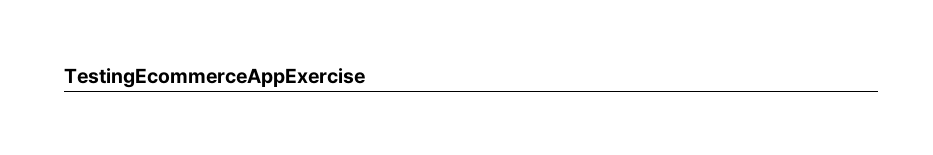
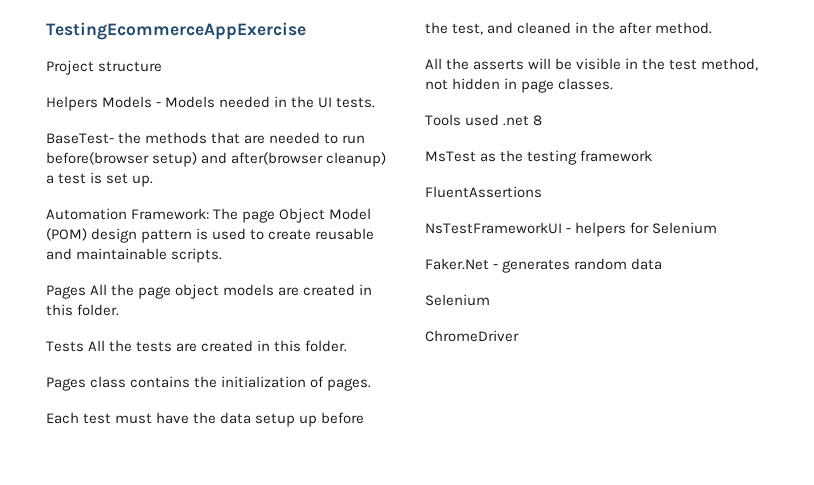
(365, 78) none -> [46,60,163,75] [46,96,376,111] [46,132,366,144] [46,152,387,167] [46,172,154,187] [46,208,372,223] [46,228,375,243] [46,248,223,263] [46,284,373,299] [46,304,120,316] [46,340,348,352] [46,376,372,391] [46,412,365,427] [425,22,713,35] [425,58,759,71] [425,78,614,93] [425,114,543,126] [425,150,653,165] [425,186,542,198] [425,222,718,237] [425,258,663,273] [425,294,490,306] [425,330,519,342] // Project structure // Helpers Models - Models needed in the UI tests. // BaseTest- the methods that are needed to run before(browser setup) and after(browser cleanup) a test is set up. // Automation Framework: The page Object Model (POM) design pattern is used to create reusable and maintainable scripts. // Pages All the page object models are created in this folder. // Tests All the tests are created in this folder. // Pages class contains the initialization of pages. // Each test must have the data setup up before the test, and cleaned in the after method. // All the asserts will be visible in the test method, not hidden in page classes. // Tools used .net 8 // MsTest as the testing framework // FluentAssertions // NsTestFrameworkUI - helpers for Selenium // Faker.Net - generates random data // Selenium // ChromeDriver

